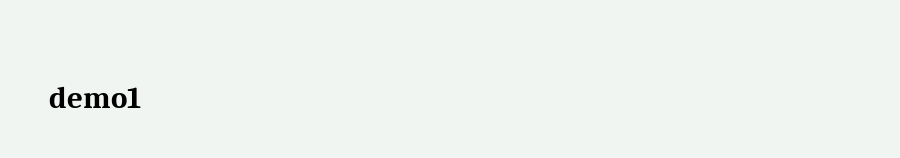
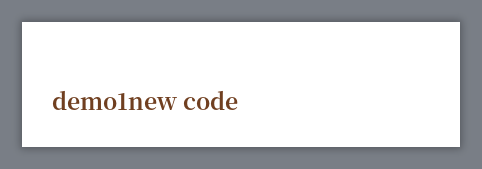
[49,86,141,108] demo1 -> [52,90,239,110] demo1new code

